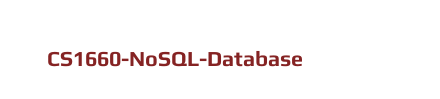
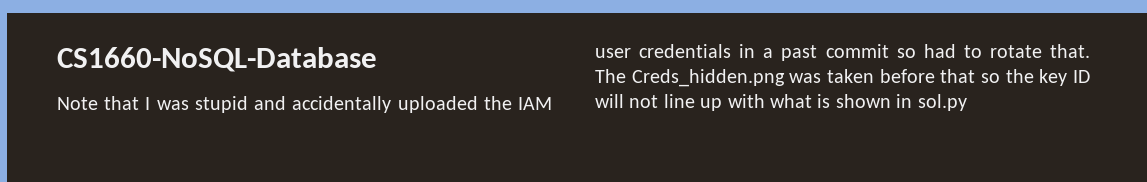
(303, 58) none -> [57,96,552,113] [595,44,1090,61] [595,69,1090,87] [595,94,967,111] // Note that I was stupid and accidentally uploaded the IAM user credentials in a past commit so had to rotate that. The Creds_hidden.png was taken before that so the key ID will not line up with what is shown in sol.py

